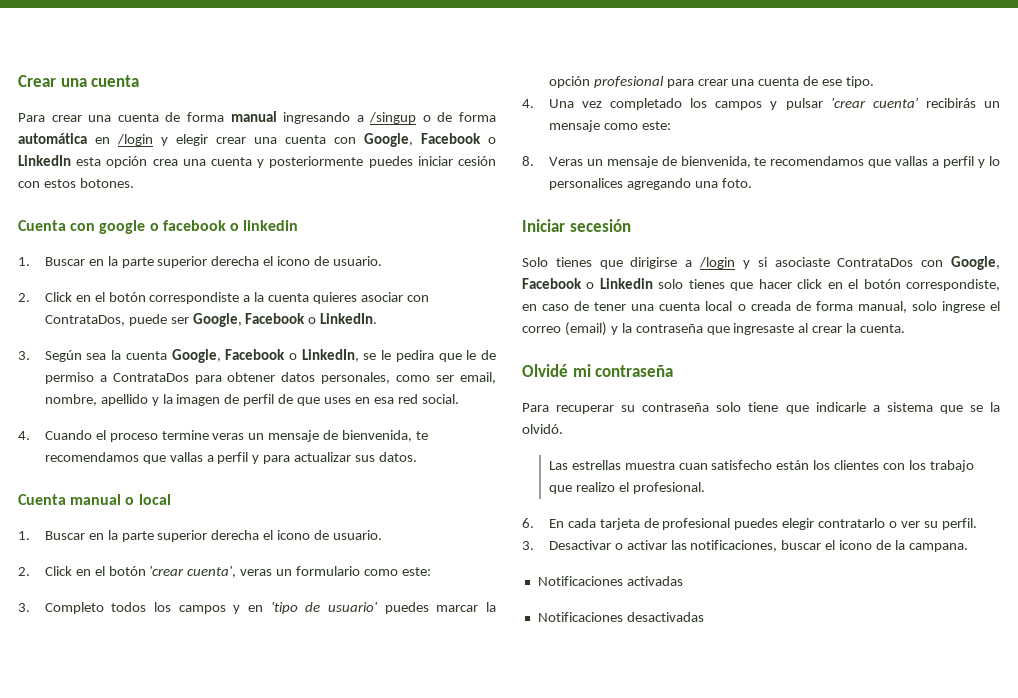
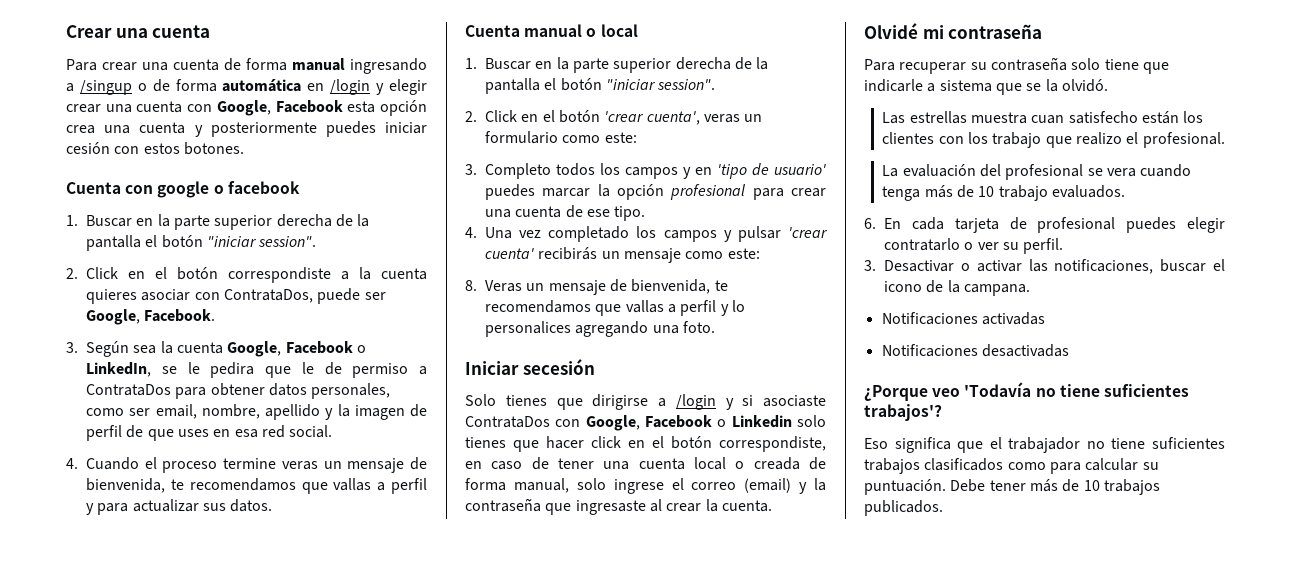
[488,137,496,144] [18,155,71,166] o LinkedIn -> (343, 106) none
[229,220,299,231] [18,256,382,268] o linkedin // 1. Buscar en la parte superior derecha el icono de usuario. -> [66,214,370,230] [86,235,317,251] // 1. Buscar en la parte superior derecha de la pantalla el botón "iniciar session".
[245,313,378,324] Facebook o LinkedIn. -> [144,309,216,322] Facebook.
[263,530,382,540] el icono de usuario. -> [734,57,769,70] [485,78,716,94] de la pantalla el botón "iniciar session".
(705, 488) none -> [882,164,1192,180] [882,185,1125,201] // La evaluación del profesional se vera cuando tenga más de 10 trabajo evaluados.
(704, 617) none -> [864,382,1189,401] [864,404,942,421] [864,437,1225,453] [864,458,1159,474] [864,479,1160,495] [864,500,943,516] // ¿Porque veo 'Todavía no tiene suficientes trabajos'? // Eso significa que el trabajador no tiene suficientes trabajos clasificados como para calcular su puntuación. Debe tener más de 10 trabajos publicados.

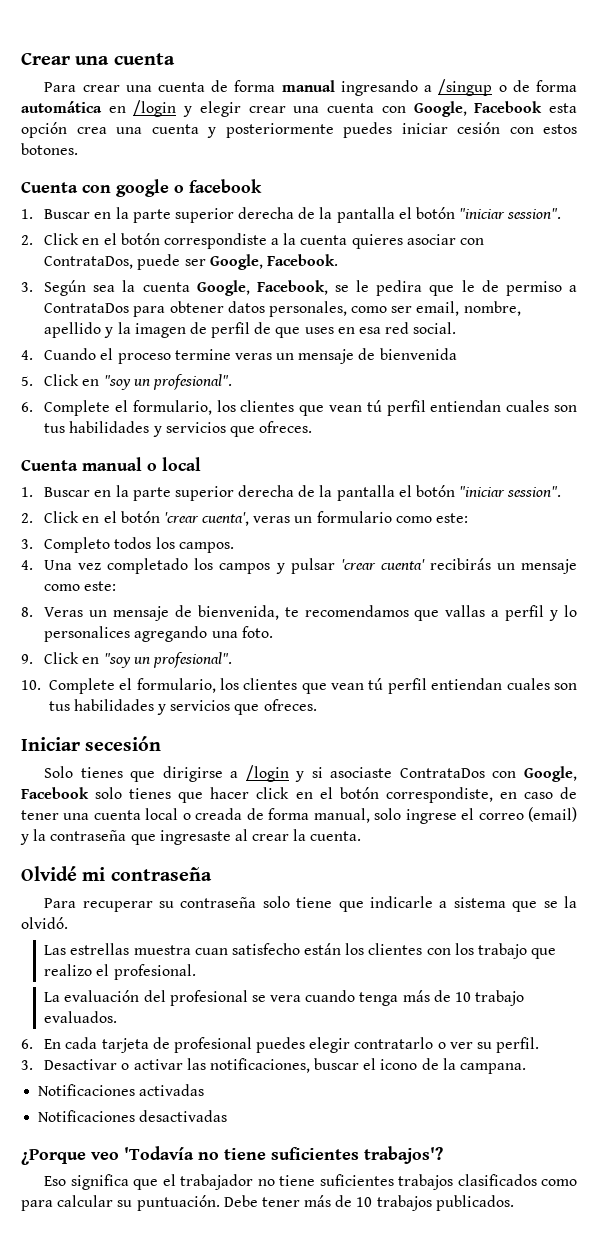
[285,341,366,354] [86,362,151,377] Facebook o LinkedIn, -> [256,280,328,295] Facebook,
[86,478,427,494] [86,499,273,515] bienvenida, te recomendamos que vallas a perfil y para actualizar sus datos. -> [379,348,457,360] [21,374,232,390] [21,400,577,416] [44,421,313,437] bienvenida // 5. Click en "soy un profesional". // 6. Complete el formulario, los clientes que vean tú perfil entiendan cuales son tus habilidades y servicios que ofreces.
[625,163,826,179] [485,184,826,200] [485,205,646,221] campos y en 'tipo de usuario' puedes marcar la opción profesional para crear una cuenta de ese tipo. -> [178,542,234,553] campos.
(715, 327) none -> [21,652,232,668] [21,678,577,694] [48,699,317,715] // 9. Click en "soy un profesional". // 10. Complete el formulario, los clientes que vean tú perfil entiendan cuales son tus habilidades y servicios que ofreces.
[717,415,792,428] o Linkedin -> (89, 793) none

